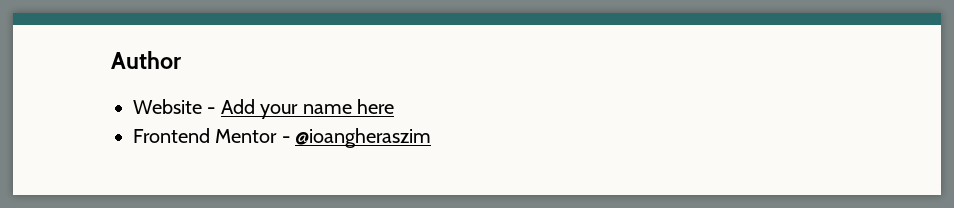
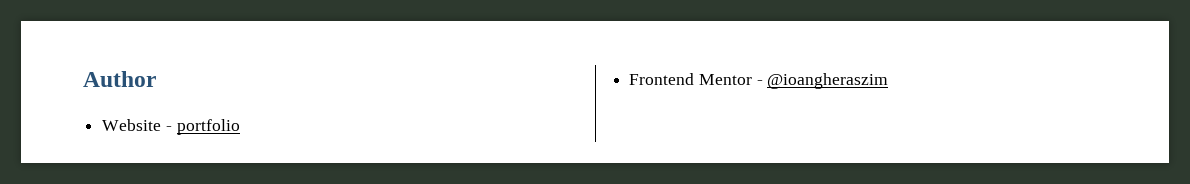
[220,99,394,119] Add your name here -> [176,119,240,135] portfolio

